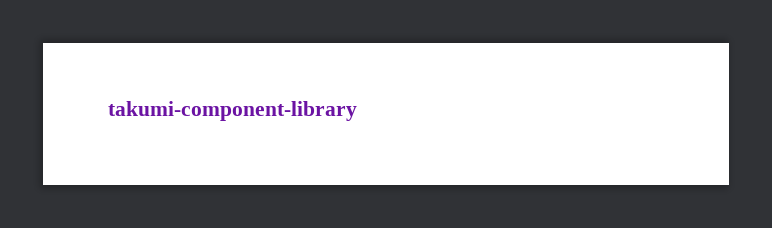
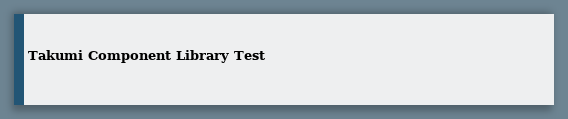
[108,101,357,121] takumi-component-library -> [28,50,265,63] Takumi Component Library Test

